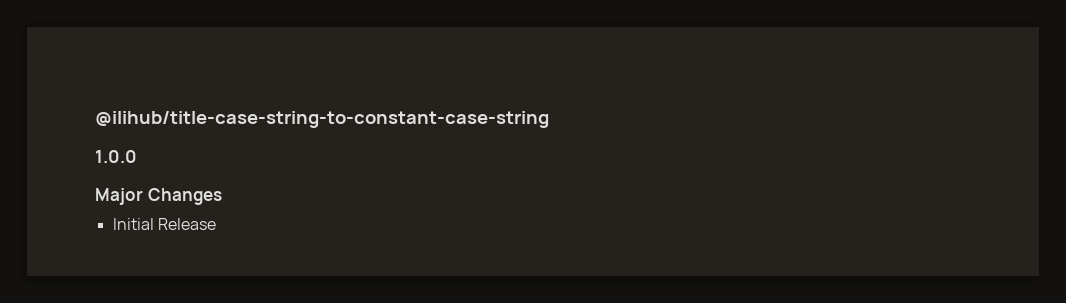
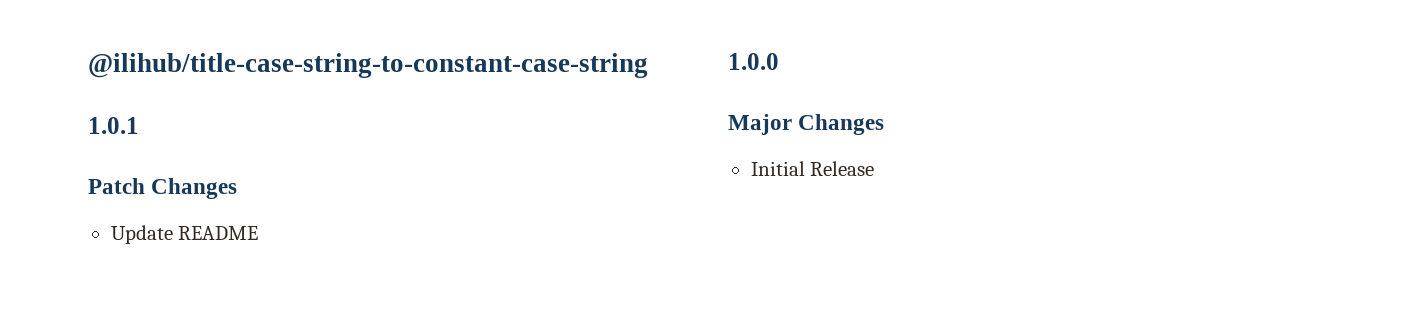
(549, 119) none -> [88,117,139,134] [88,178,238,199] [110,225,259,244] // 1.0.1 // Patch Changes // Update README

